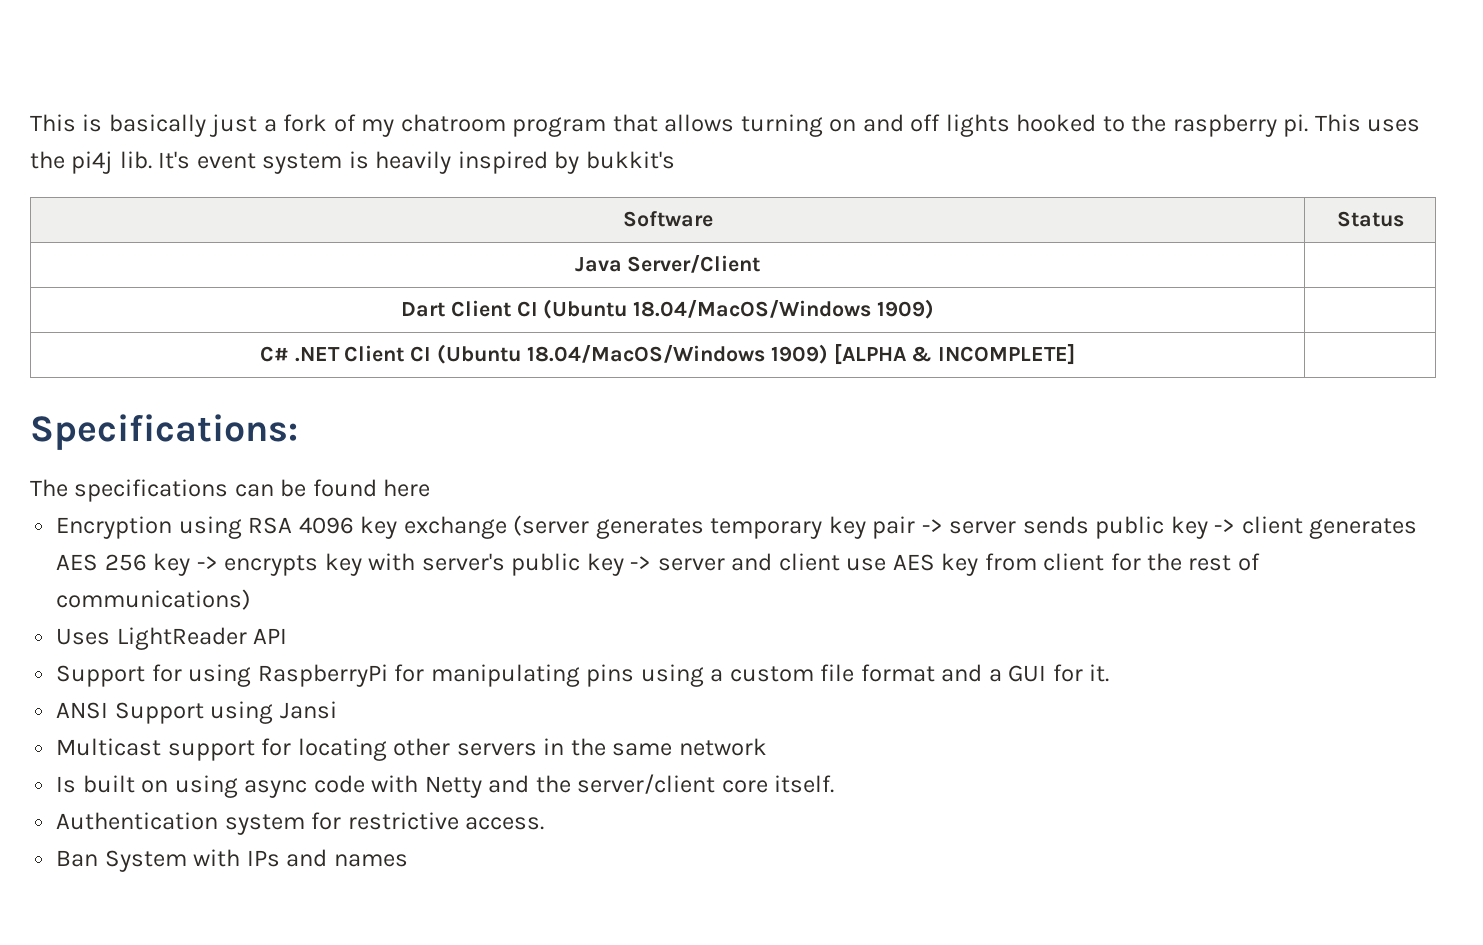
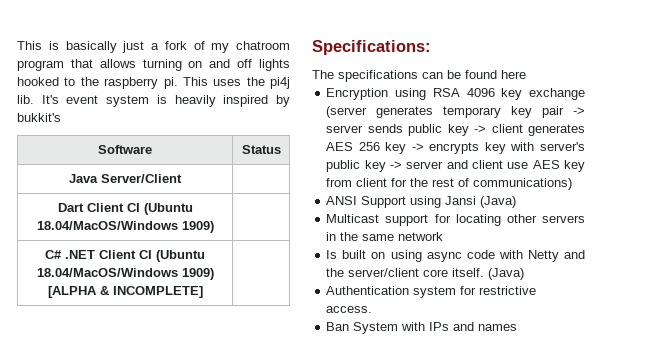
[56,627,288,650] [56,664,1110,687] // Uses LightReader API // Support for using RaspberryPi for manipulating pins using a custom file format and a GUI for it. -> (573, 184) none
(337, 710) none -> [480,196,517,208] (Java)
(835, 784) none -> [488,268,525,280] (Java)

